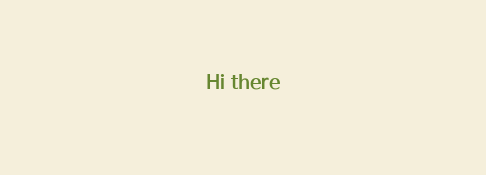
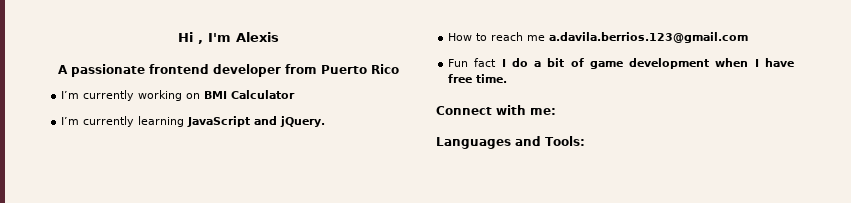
[230,74,280,90] there -> [197,32,279,44] [57,64,399,77] [61,90,296,101] [61,116,326,127] [448,32,749,43] [448,58,794,69] [448,74,508,83] [436,105,556,115] [436,136,585,149] , I'm Alexis // A passionate frontend developer from Puerto Rico // I’m currently working on BMI Calculator // I’m currently learning JavaScript and jQuery. // How to reach me a.davila.berrios.123@gmail.com // Fun fact I do a bit of game development when I have free time. // Connect with me: // Languages and Tools:

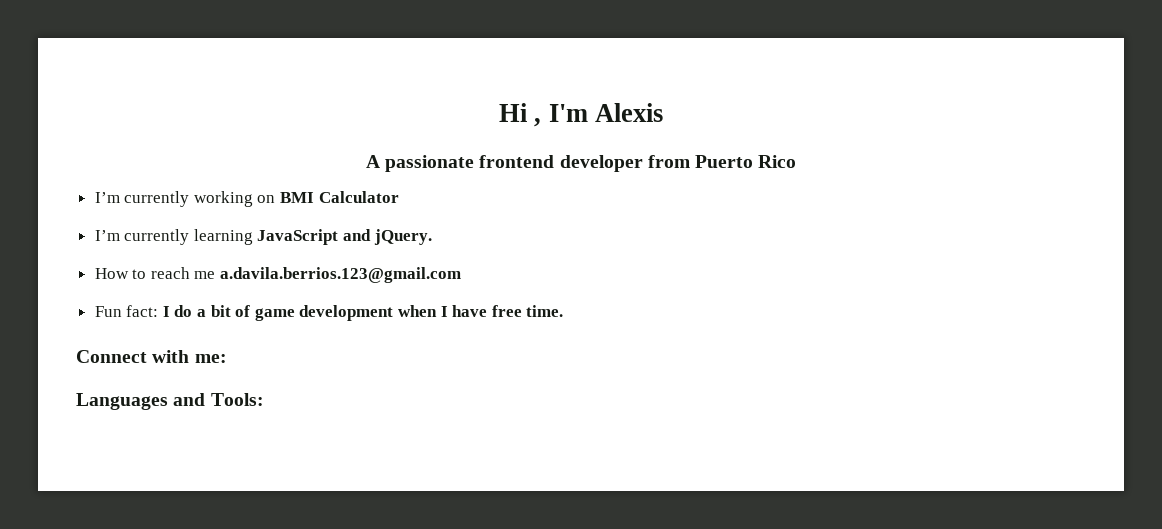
[474,58,497,67] fact -> [126,305,159,317] fact:

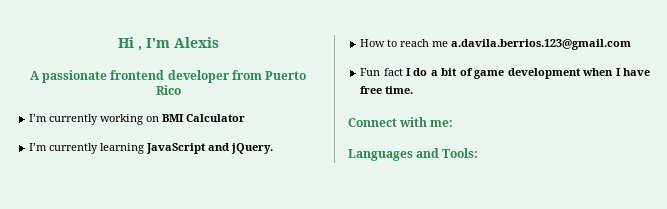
[126,305,159,317] fact: -> [383,68,403,76] fact

